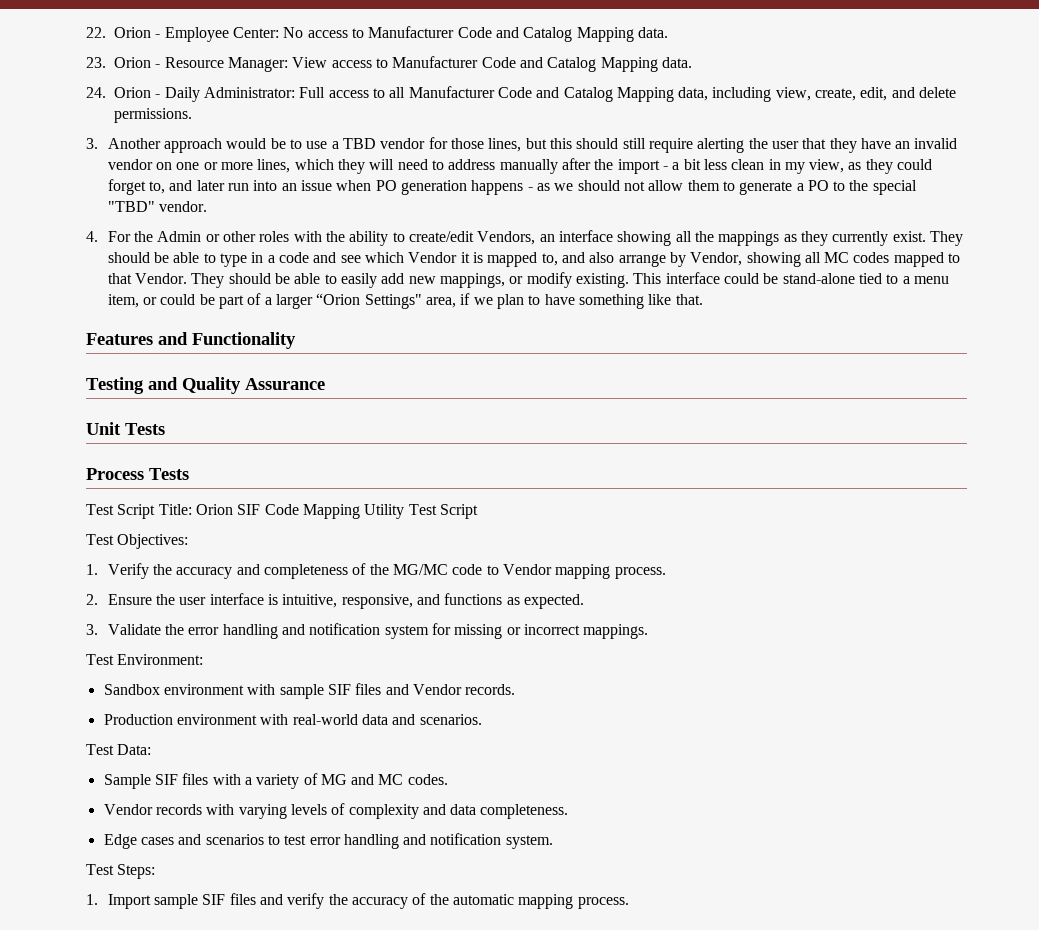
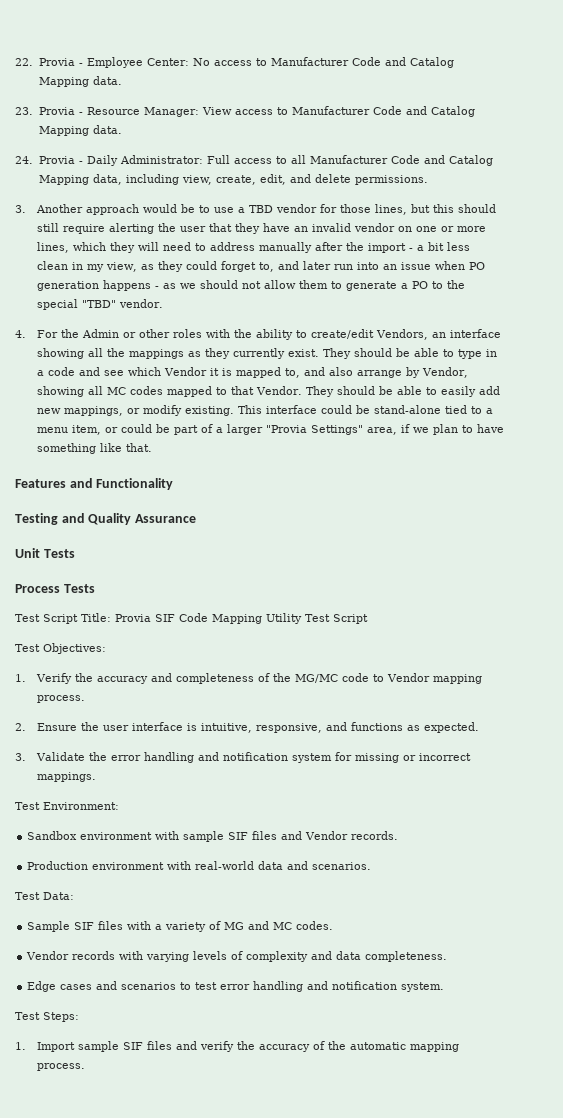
[114,27,151,38] Orion -> [38,58,75,66] Provia
[114,57,151,68] Orion -> [38,107,75,115] Provia
[114,87,151,98] Orion -> [38,156,75,164] Provia
[316,293,361,305] “Orion -> [265,425,307,433] "Provia
[195,504,233,515] Orion -> [115,614,151,622] Provia

